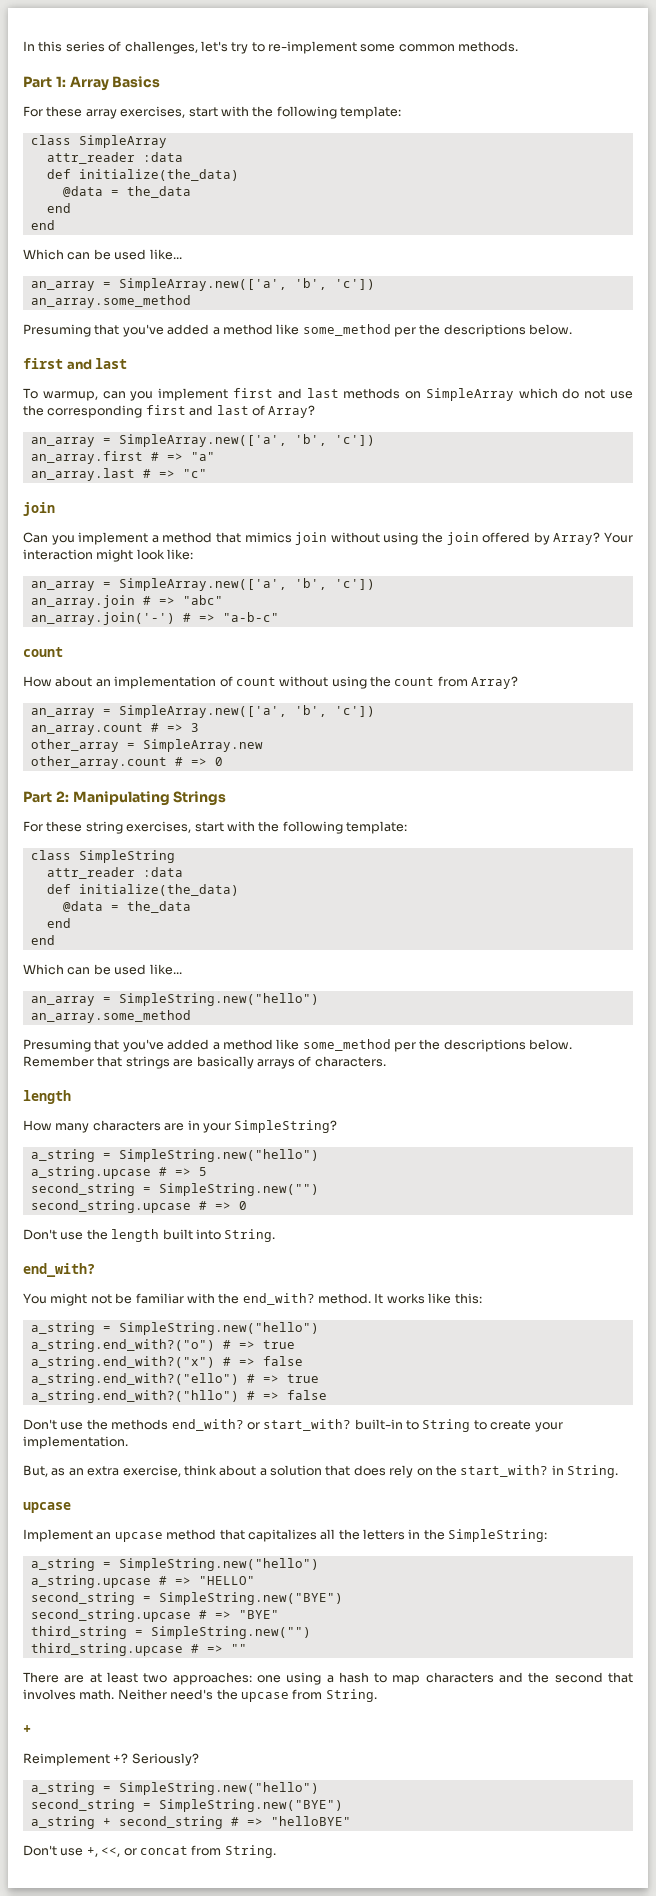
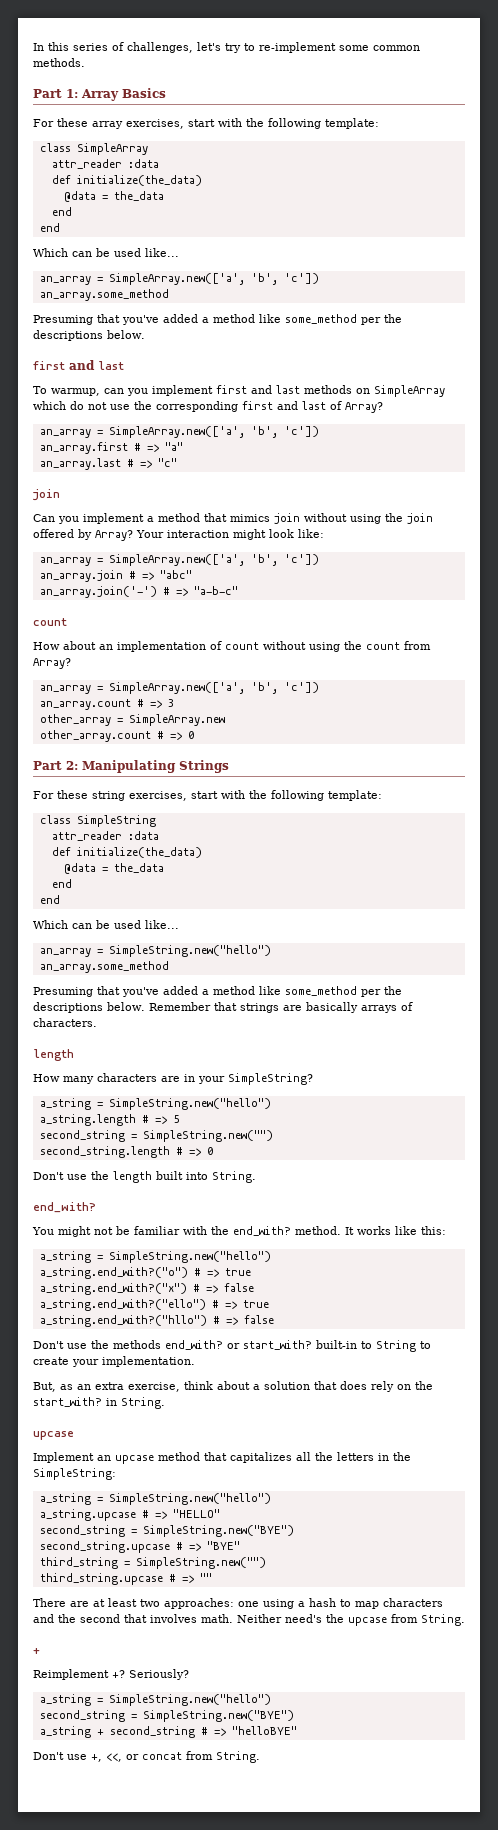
[30,1166,151,1179] a_string.upcase -> [39,1114,136,1126] a_string.length
[30,1200,191,1213] second_string.upcase -> [39,1146,170,1158] second_string.length

